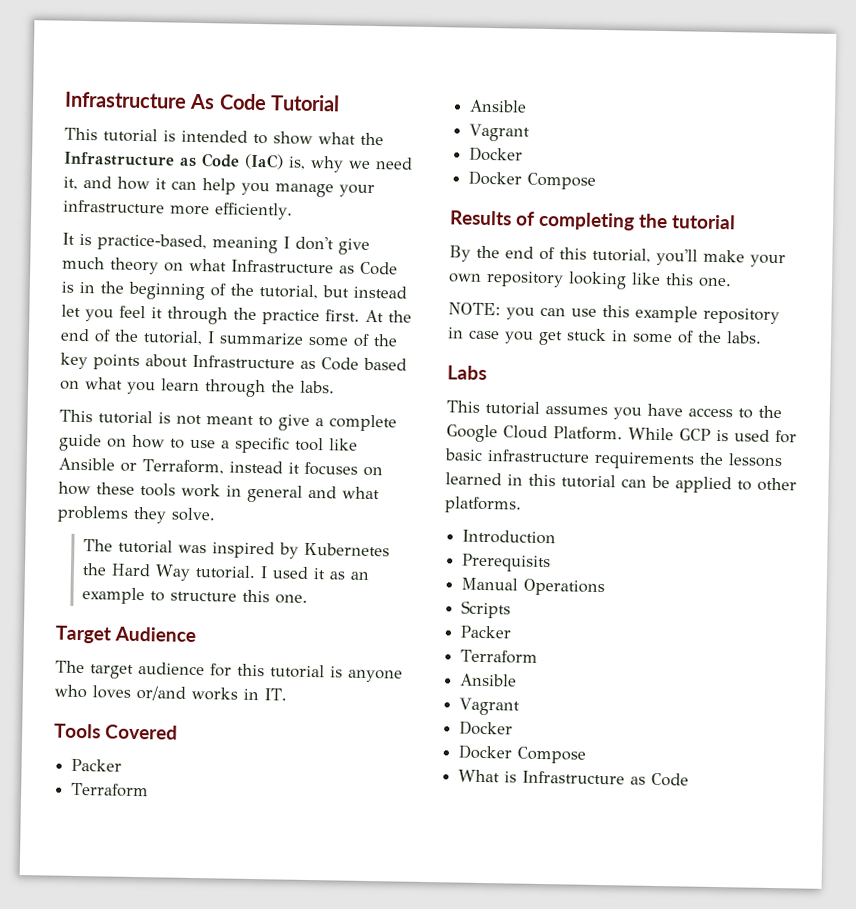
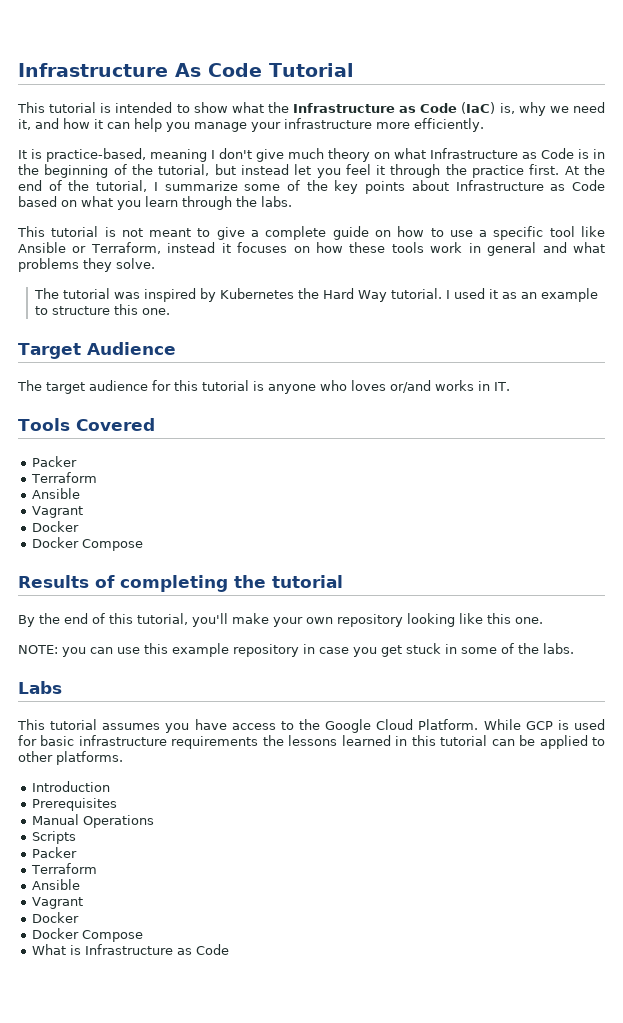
[461,553,552,573] Prerequisits -> [32,798,118,811] Prerequisites

